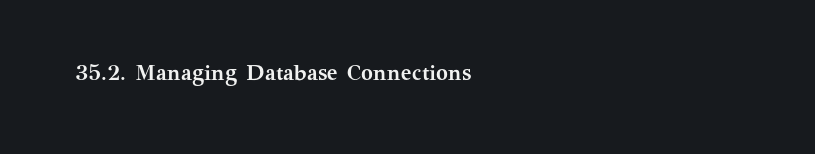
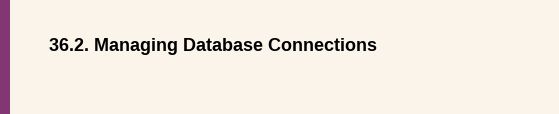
[75,64,126,80] 35.2. -> [49,38,89,51] 36.2.

